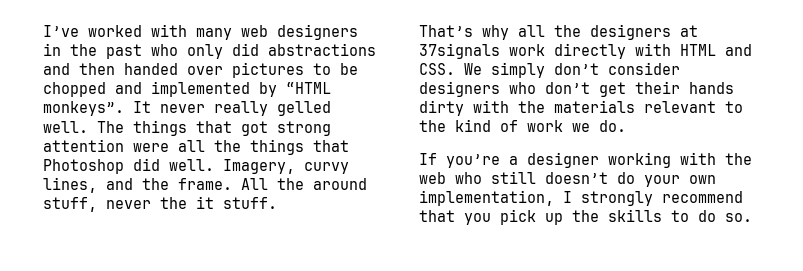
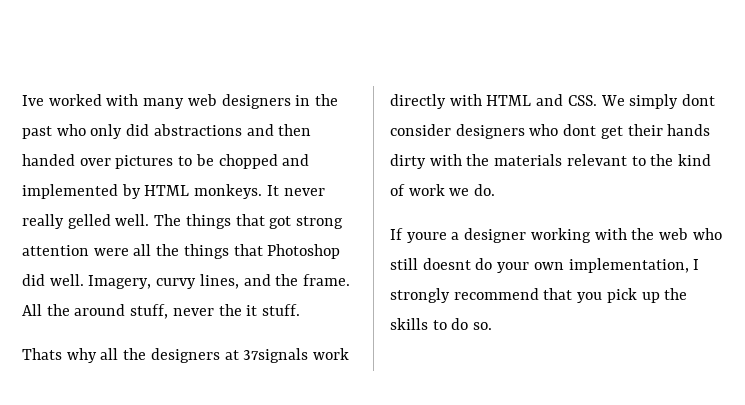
[43,25,79,37] I’ve -> [22,95,44,106] Ive
[286,82,331,94] [43,101,124,116] “HTML monkeys”. -> [144,184,263,199] HTML monkeys.
[419,25,473,37] That’s -> [22,348,62,360] Thats
[554,63,599,75] don’t -> [682,94,716,106] dont
[545,82,590,94] don’t -> [563,124,597,136] dont
[446,154,500,168] you’re -> [406,232,447,243] youre
[545,172,608,184] doesn’t -> [422,258,471,270] doesnt

